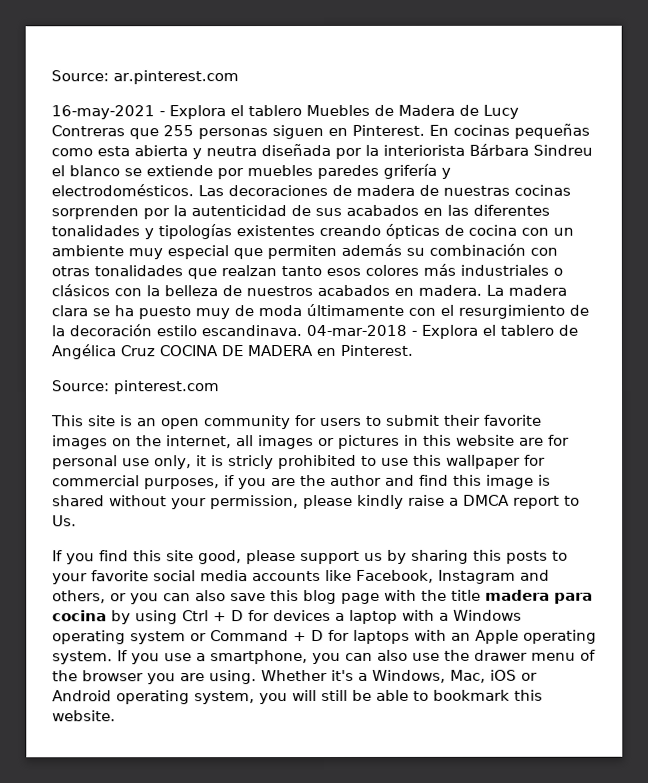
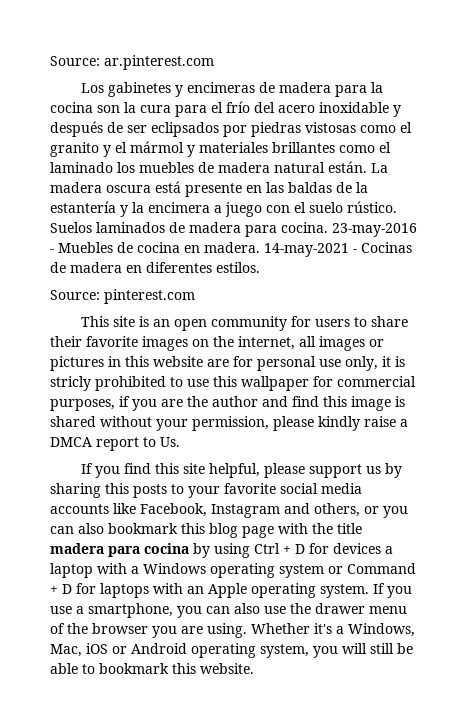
[51,104,519,120] [51,123,590,140] [51,143,593,160] [51,163,451,180] [51,184,571,197] [51,204,550,220] [51,223,574,240] [51,243,558,260] [51,263,563,280] [51,284,567,297] [51,303,589,320] [51,324,578,339] [51,344,413,360] 16-may-2021 - Explora el tablero Muebles de Madera de Lucy Contreras que 255 personas siguen en Pinterest. En cocinas pequeñas como esta abierta y neutra diseñada por la interiorista Bárbara Sindreu el blanco se extiende por muebles paredes grifería y electrodomésticos. Las decoraciones de madera de nuestras cocinas sorprenden por la autenticidad de sus acabados en las diferentes tonalidades y tipologías existentes creando ópticas de cocina con un ambiente muy especial que permiten además su combinación con otras tonalidades que realzan tanto esos colores más industriales o clásicos con la belleza de nuestros acabados en madera. La madera clara se ha puesto muy de moda últimamente con el resurgimiento de la decoración estilo escandinava. 04-mar-2018 - Explora el tablero de Angélica Cruz COCINA DE MADERA en Pinterest. -> [81,82,384,97] [50,101,401,117] [50,121,412,137] [50,141,391,157] [50,161,388,173] [50,181,368,197] [50,201,397,217] [50,222,417,237] [50,242,412,257] [50,262,260,273] Los gabinetes y encimeras de madera para la cocina son la cura para el frío del acero inoxidable y después de ser eclipsados por piedras vistosas como el granito y el mármol y materiales brillantes como el laminado los muebles de madera natural están. La madera oscura está presente en las baldas de la estantería y la encimera a juego con el suelo rústico. Suelos laminados de madera para cocina. 23-may-2016 - Muebles de cocina en madera. 14-may-2021 - Cocinas de madera en diferentes estilos.
[386,414,440,426] submit -> [371,316,409,327] share
[198,550,242,565] good, -> [209,463,261,478] helpful,
[230,593,266,602] save -> [108,523,178,534] bookmark

